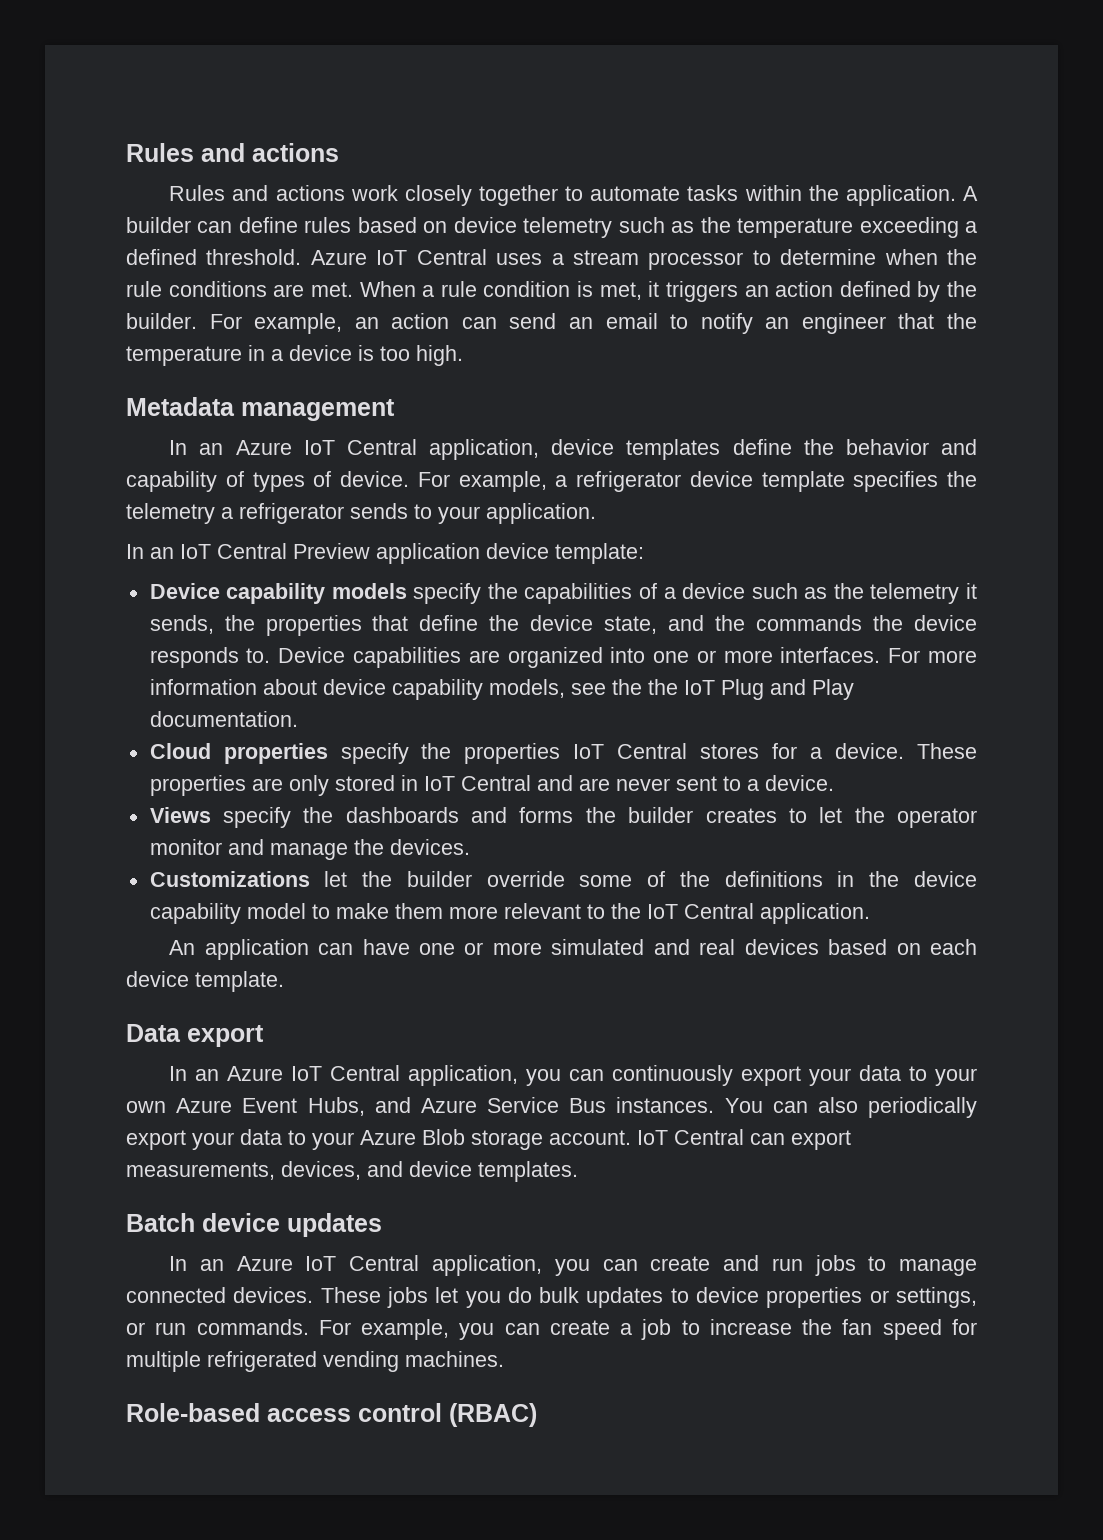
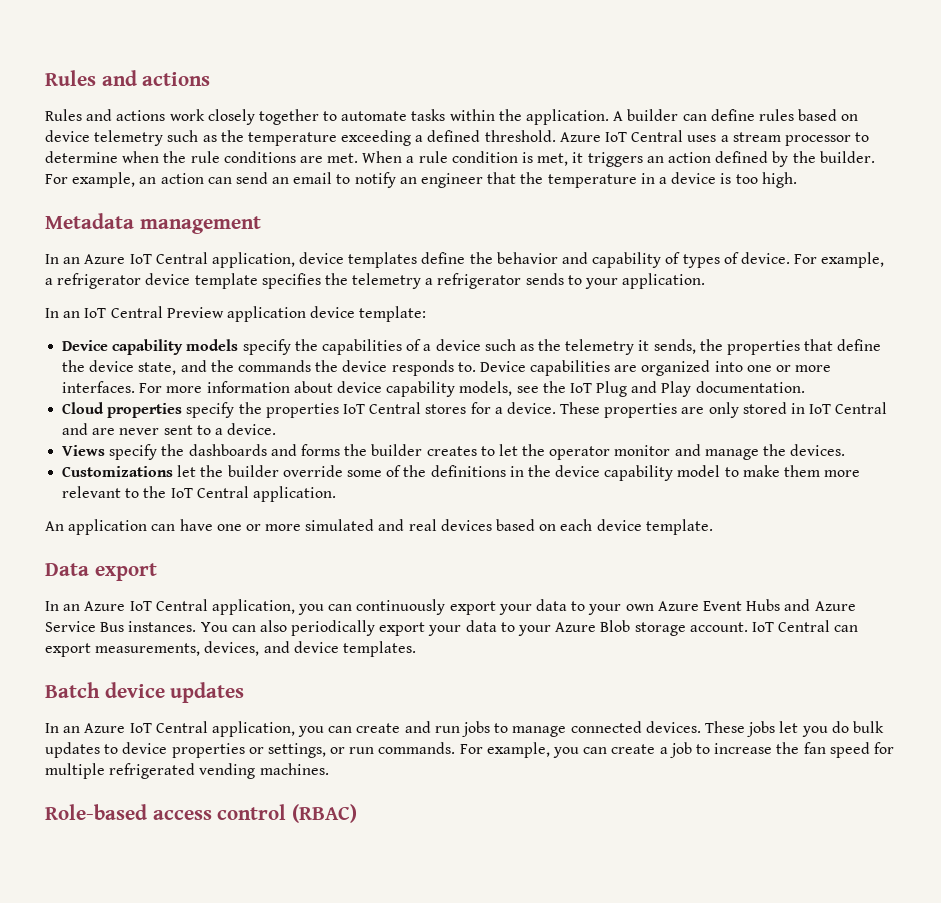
[647,679,678,695] the -> (566, 387) none
[307,1097,365,1116] Hubs, -> [746,599,781,611] Hubs

